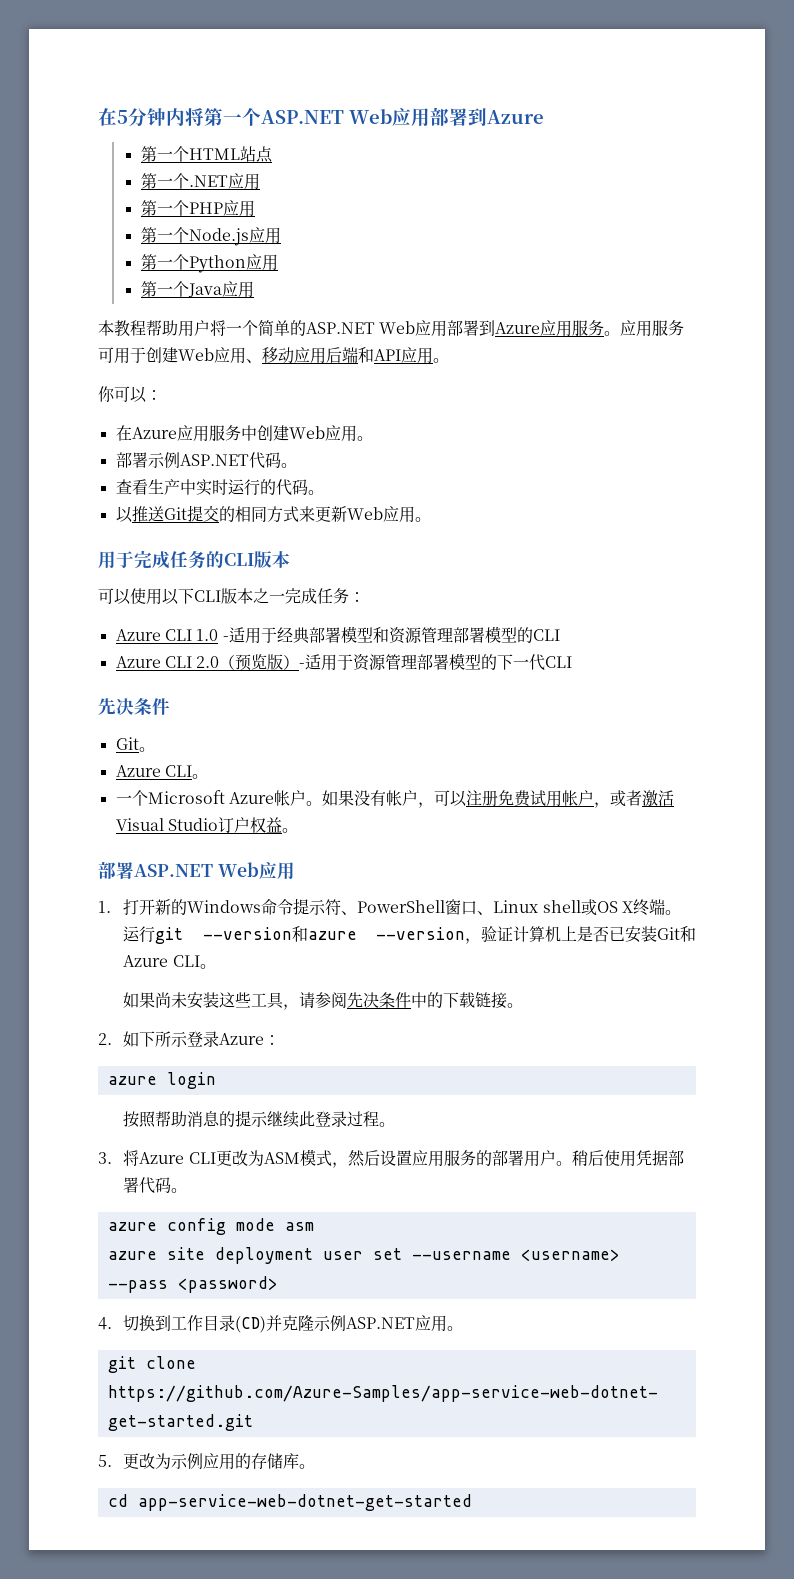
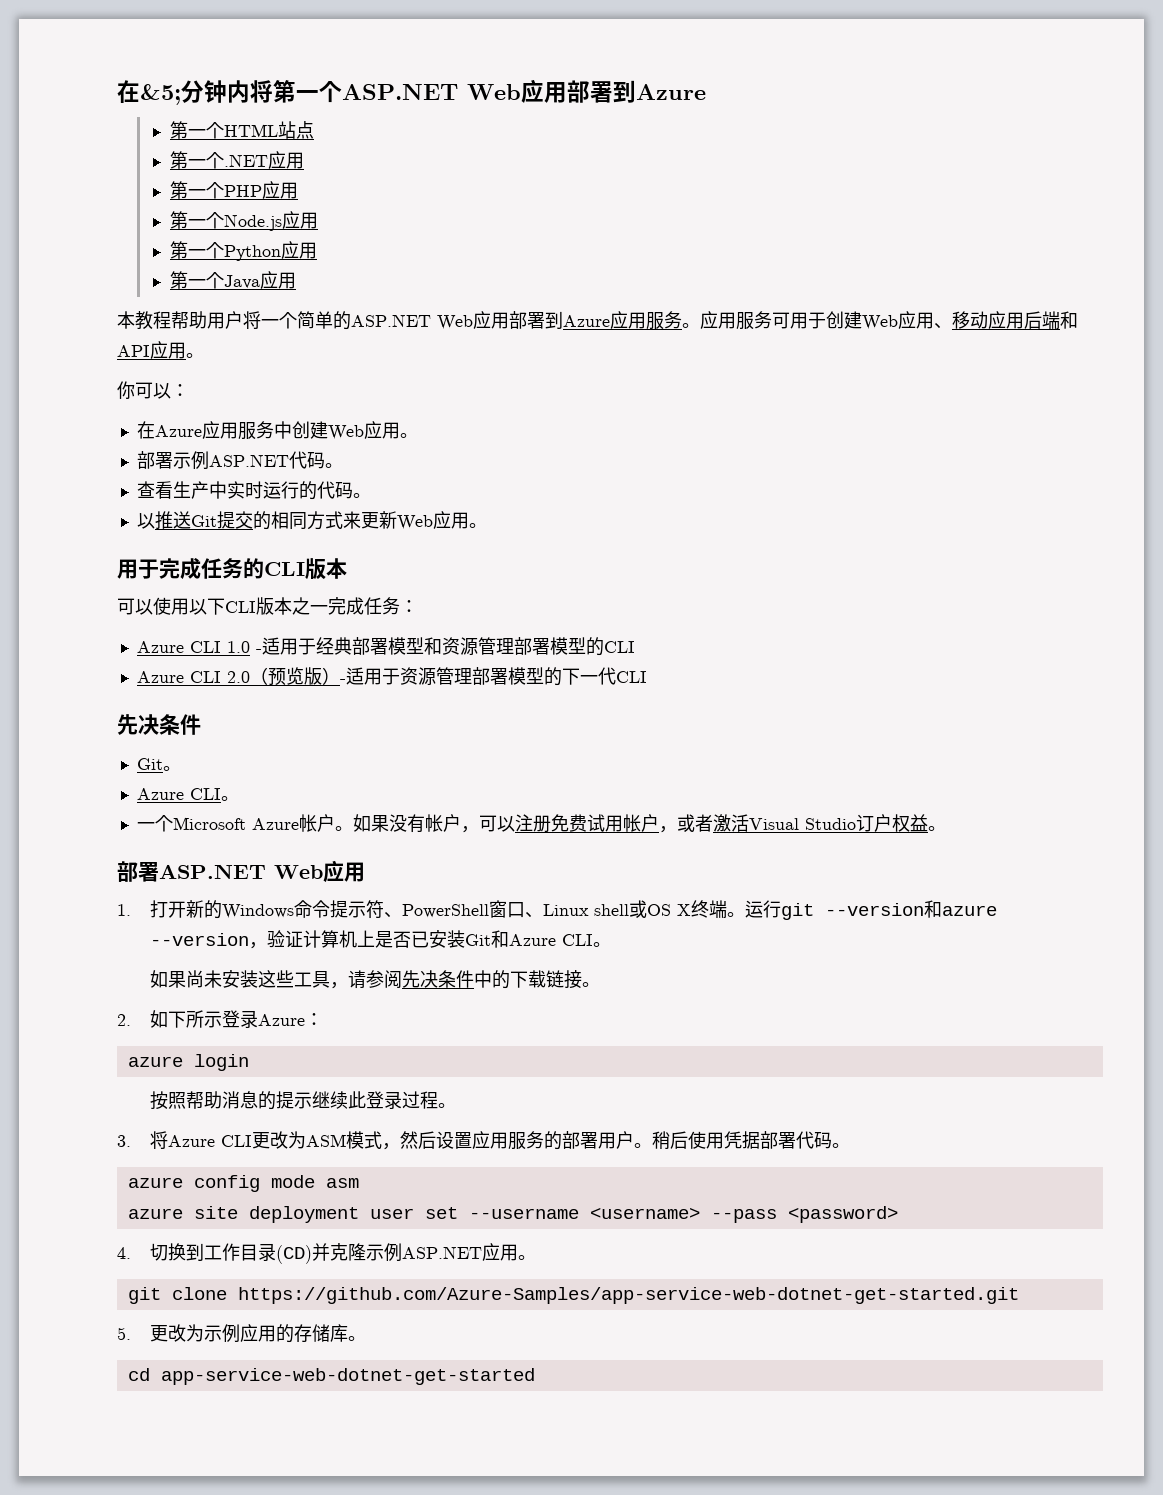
[98,108,128,126] 在5 -> [117,80,181,105] 在&5;

